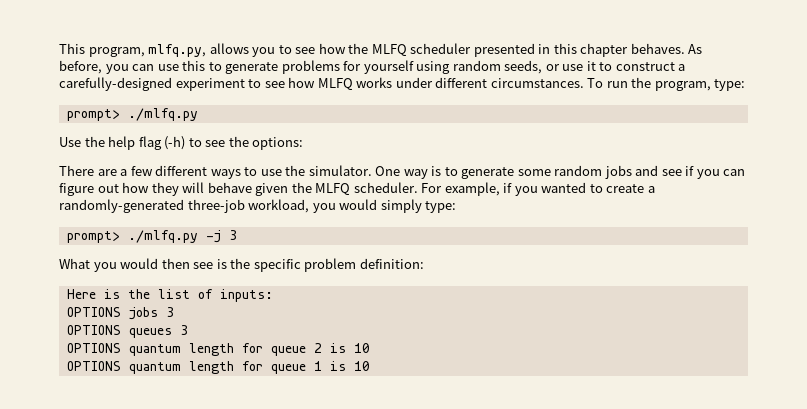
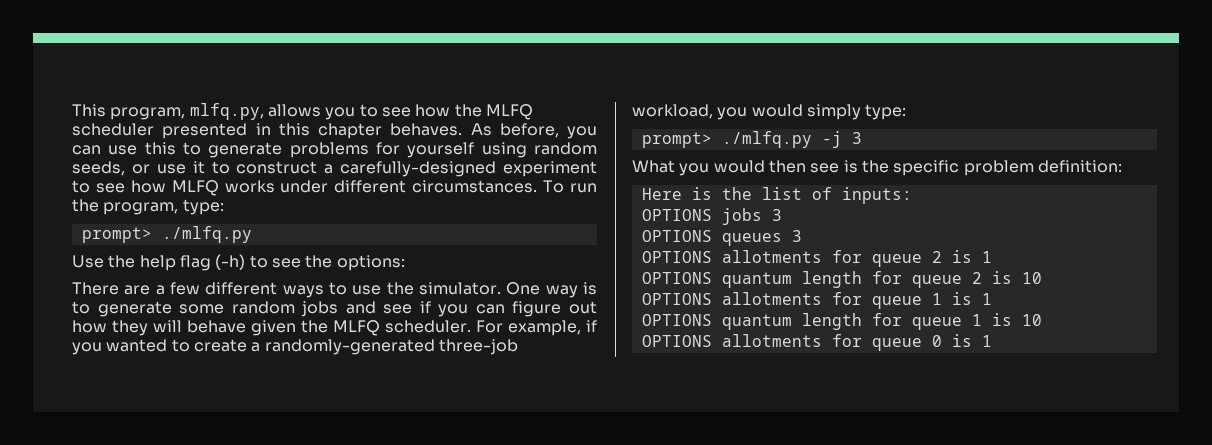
(188, 330) none -> [641,250,992,267] // OPTIONS allotments for queue 2 is 1
(370, 348) none -> [641,292,992,309] // OPTIONS allotments for queue 1 is 1
(370, 366) none -> [641,334,992,351] // OPTIONS allotments for queue 0 is 1

